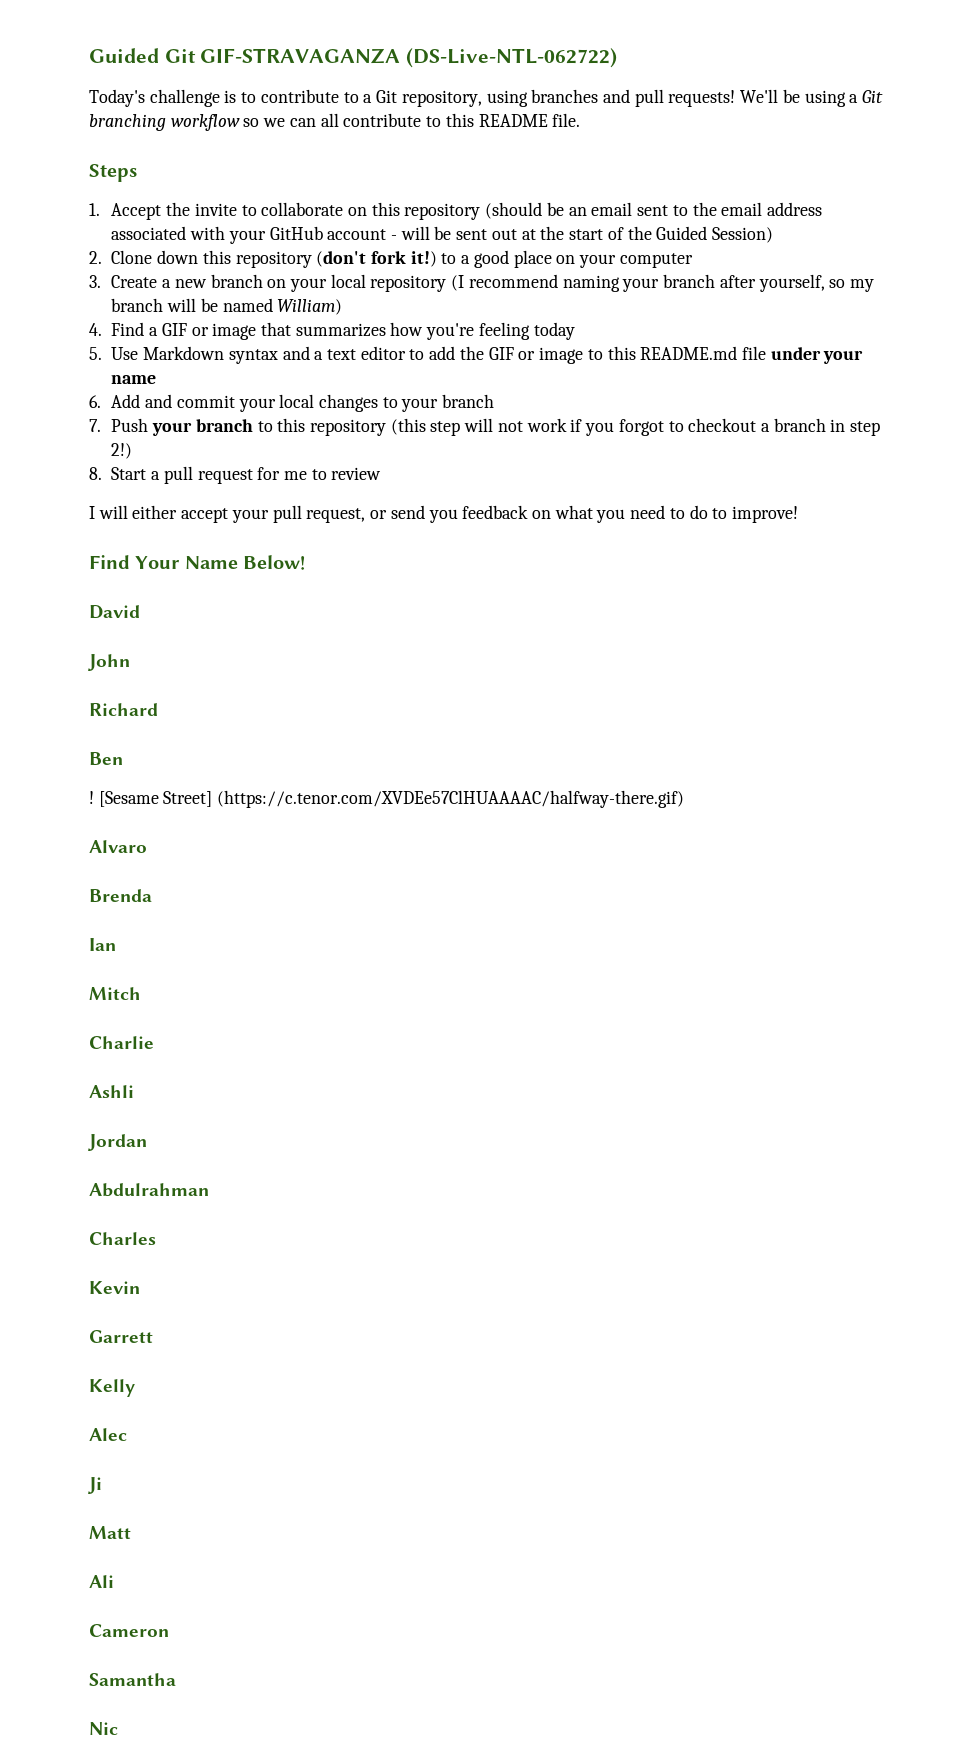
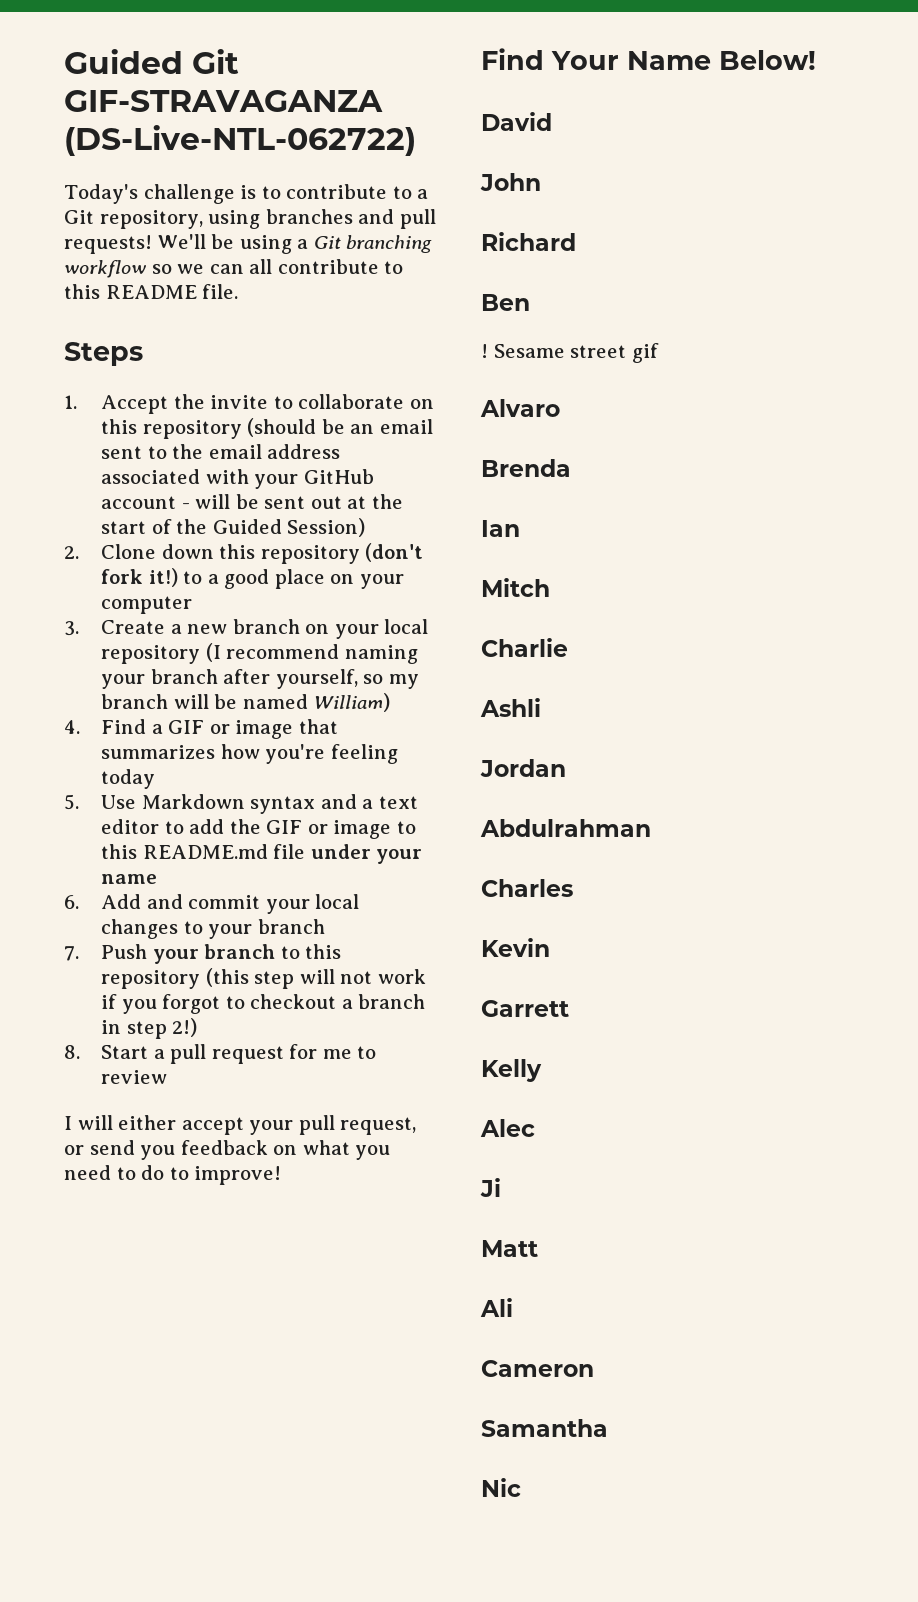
[98,790,685,808] [Sesame Street] (https://c.tenor.com/XVDEe57ClHUAAAAC/halfway-there.gif) -> [493,343,659,363] Sesame street gif

